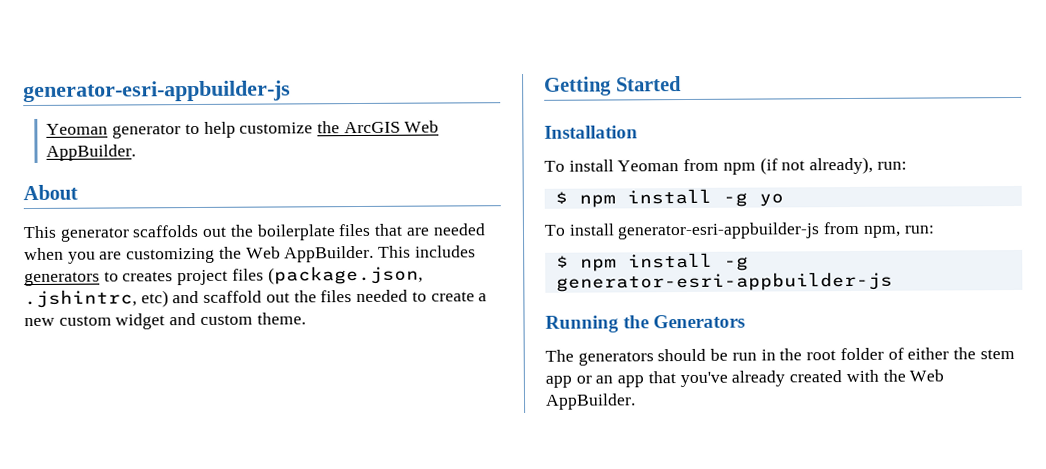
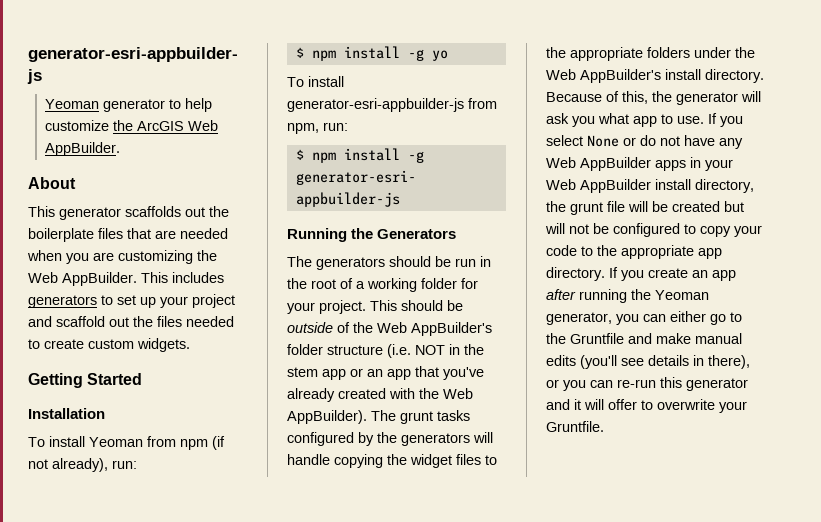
[122,265,423,286] [24,289,169,309] creates project files (package.json, .jshintrc, etc) -> [117,294,235,308] set up your project
[478,293,488,302] [24,312,306,330] a new custom widget and custom theme. -> [88,338,190,352] custom widgets.
[839,347,950,361] folder of either -> [340,278,478,292] [287,300,463,314] [287,322,492,336] [287,344,460,358] of a working folder for your project. This should be outside of the Web AppBuilder's folder structure (i.e. NOT in
[545,393,636,410] AppBuilder. -> [287,410,470,424] [287,432,493,446] [287,454,497,468] [546,47,755,61] [546,69,764,83] [546,91,761,105] [546,113,743,127] [546,135,743,149] [546,157,733,171] [546,179,754,193] [546,201,744,215] [545,223,762,237] [546,245,722,259] [546,267,736,281] [546,289,709,303] [546,311,742,325] [546,333,742,344] [546,355,750,369] [546,377,748,391] [546,399,747,413] [546,421,604,432] AppBuilder). The grunt tasks configured by the generators will handle copying the widget files to the appropriate folders under the Web AppBuilder's install directory. Because of this, the generator will ask you what app to use. If you select None or do not have any Web AppBuilder apps in your Web AppBuilder install directory, the grunt file will be created but will not be configured to copy your code to the appropriate app directory. If you create an app after running the Yeoman generator, you can either go to the Gruntfile and make manual edits (you'll see details in there), or you can re-run this generator and it will offer to overwrite your Gruntfile.

